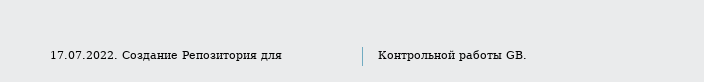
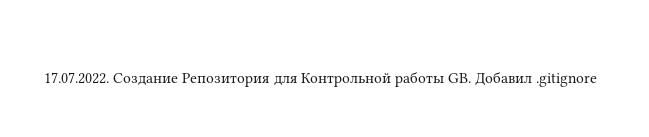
(527, 55) none -> [475,71,598,87] Добавил .gitignore

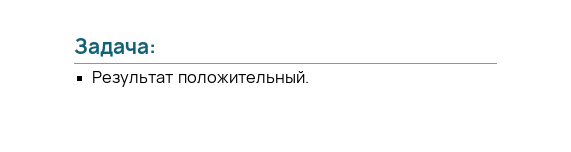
[44,71,598,87] 17.07.2022. Создание Репозитория для Контрольной работы GB. Добавил .gitignore -> [74,38,156,57] [92,71,309,87] Задача: // Результат положительный.

